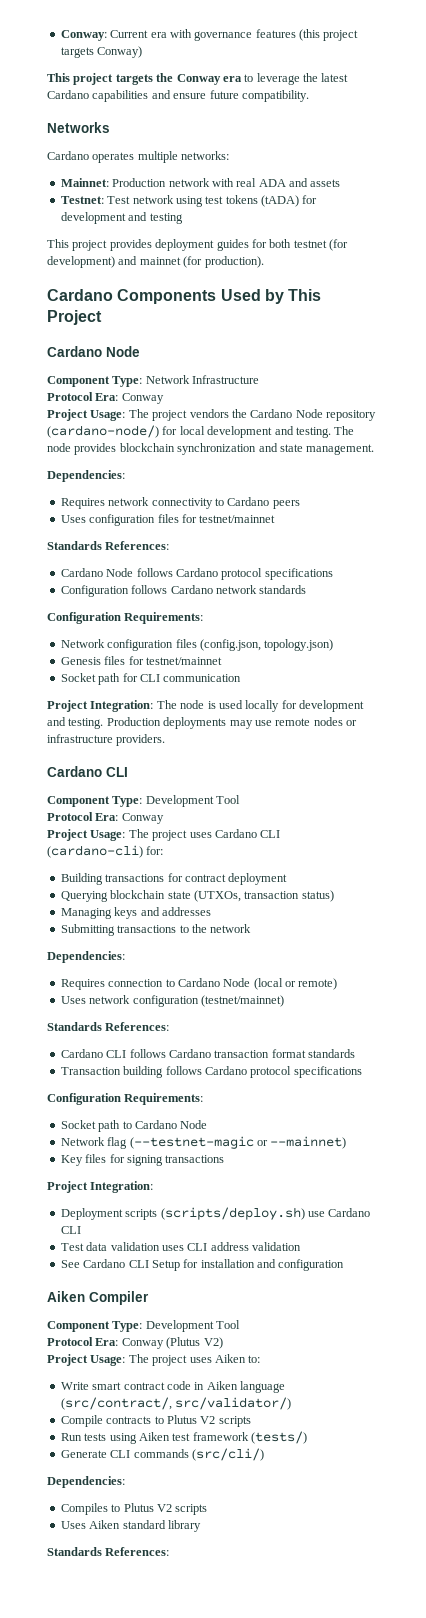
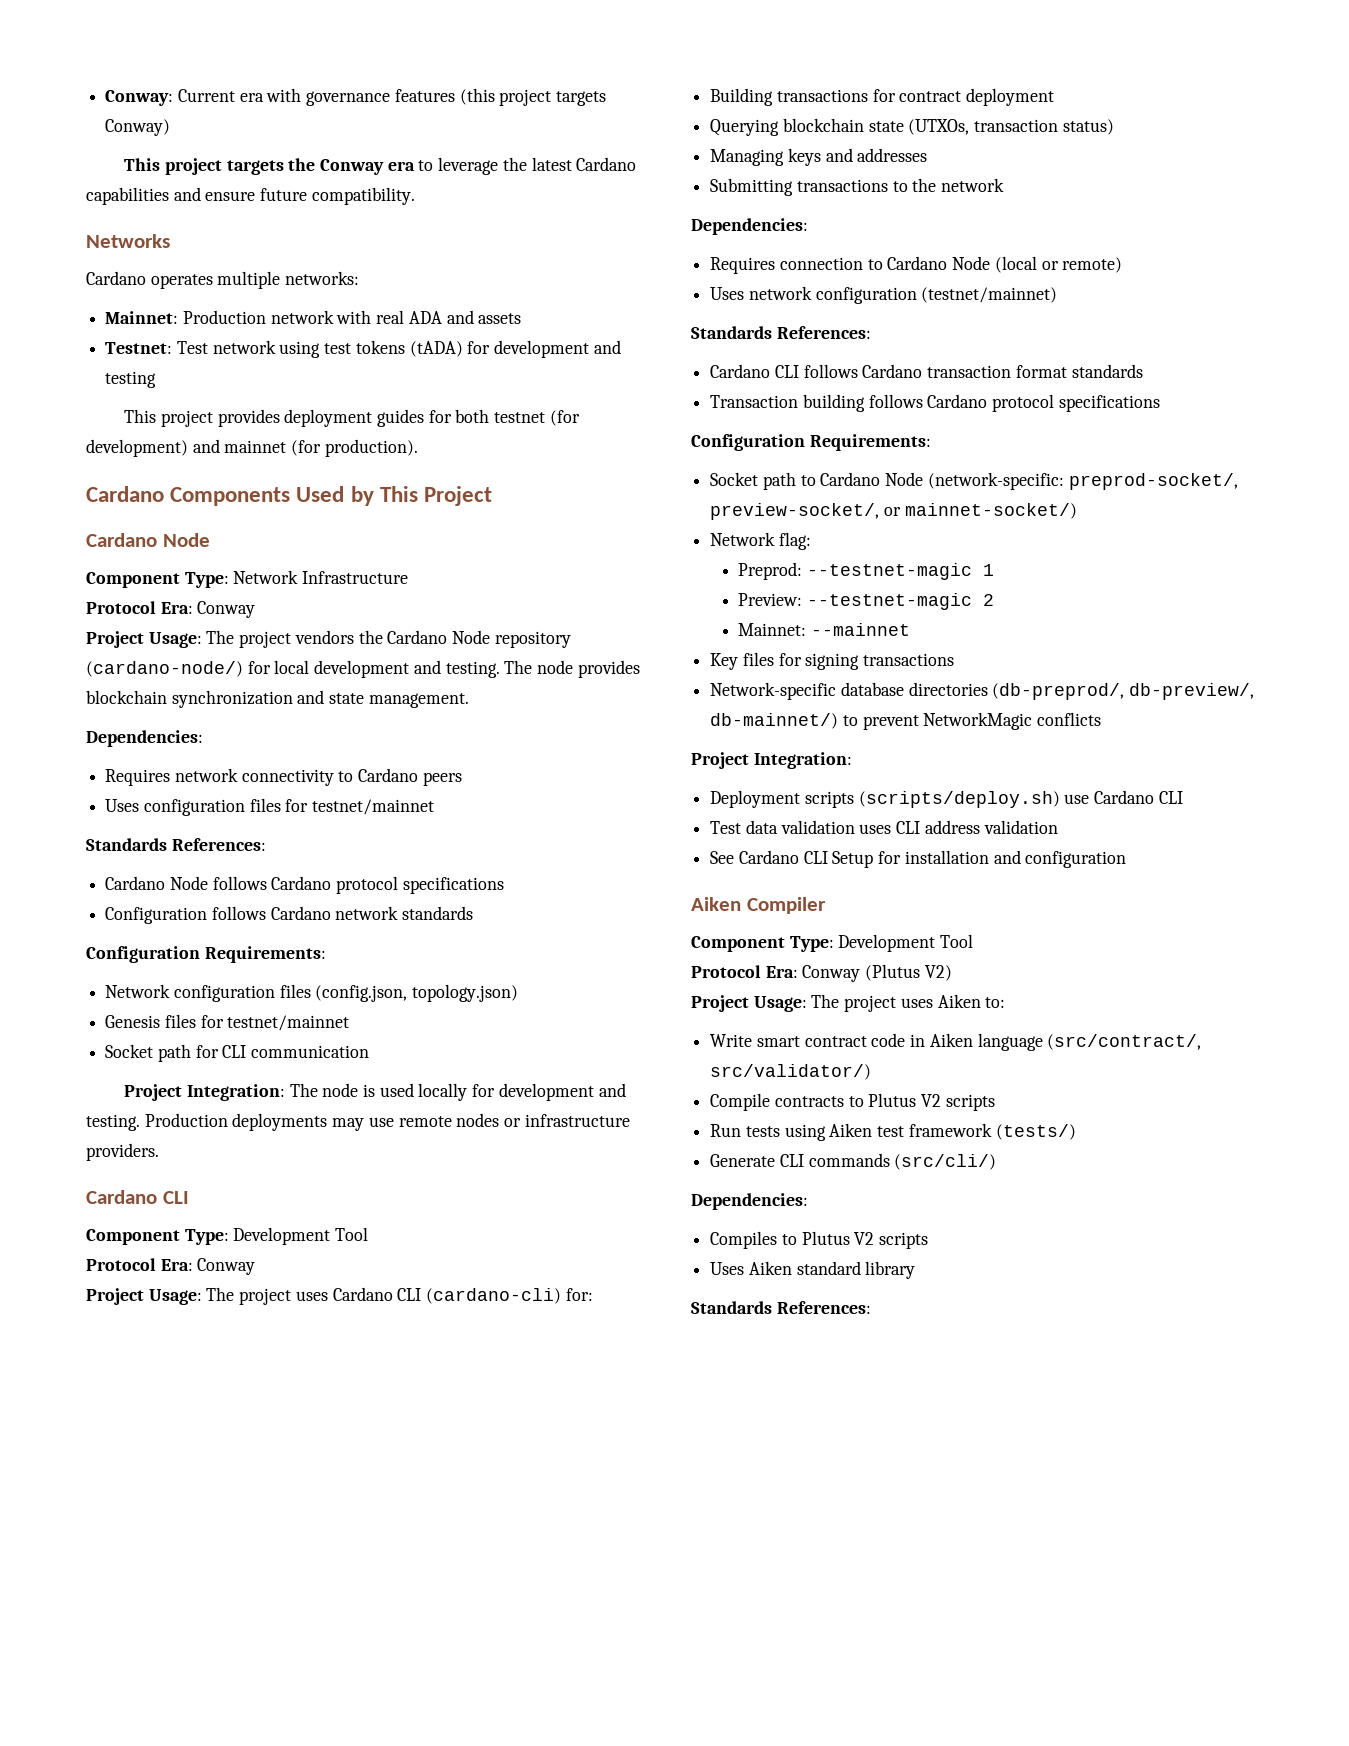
[60,1136,347,1149] // Network flag (--testnet-magic or --mainnet) -> [927,472,1238,490] [710,503,1077,520] [710,532,811,550] [738,562,994,580] [738,593,994,610] [738,623,910,636] (network-specific: preprod-socket/, preview-socket/, or mainnet-socket/) // Network flag: // Preprod: --testnet-magic 1 // Preview: --testnet-magic 2 // Mainnet: --mainnet
(225, 1159) none -> [710,682,1255,700] [710,712,1102,730] // Network-specific database directories (db-preprod/, db-preview/, db-mainnet/) to prevent NetworkMagic conflicts

